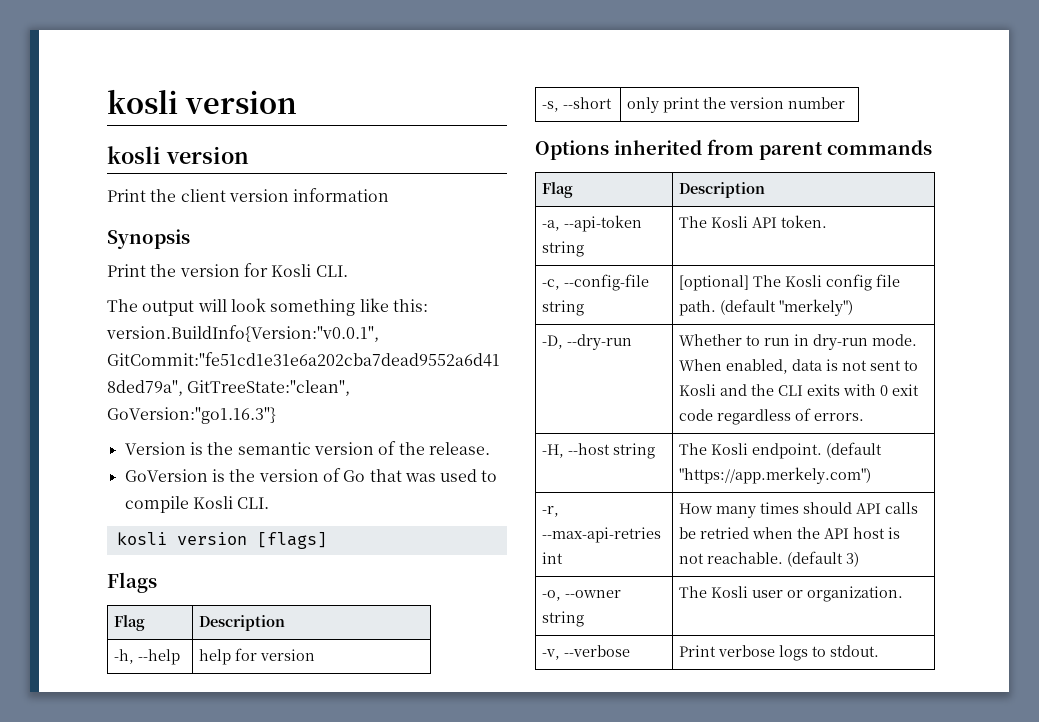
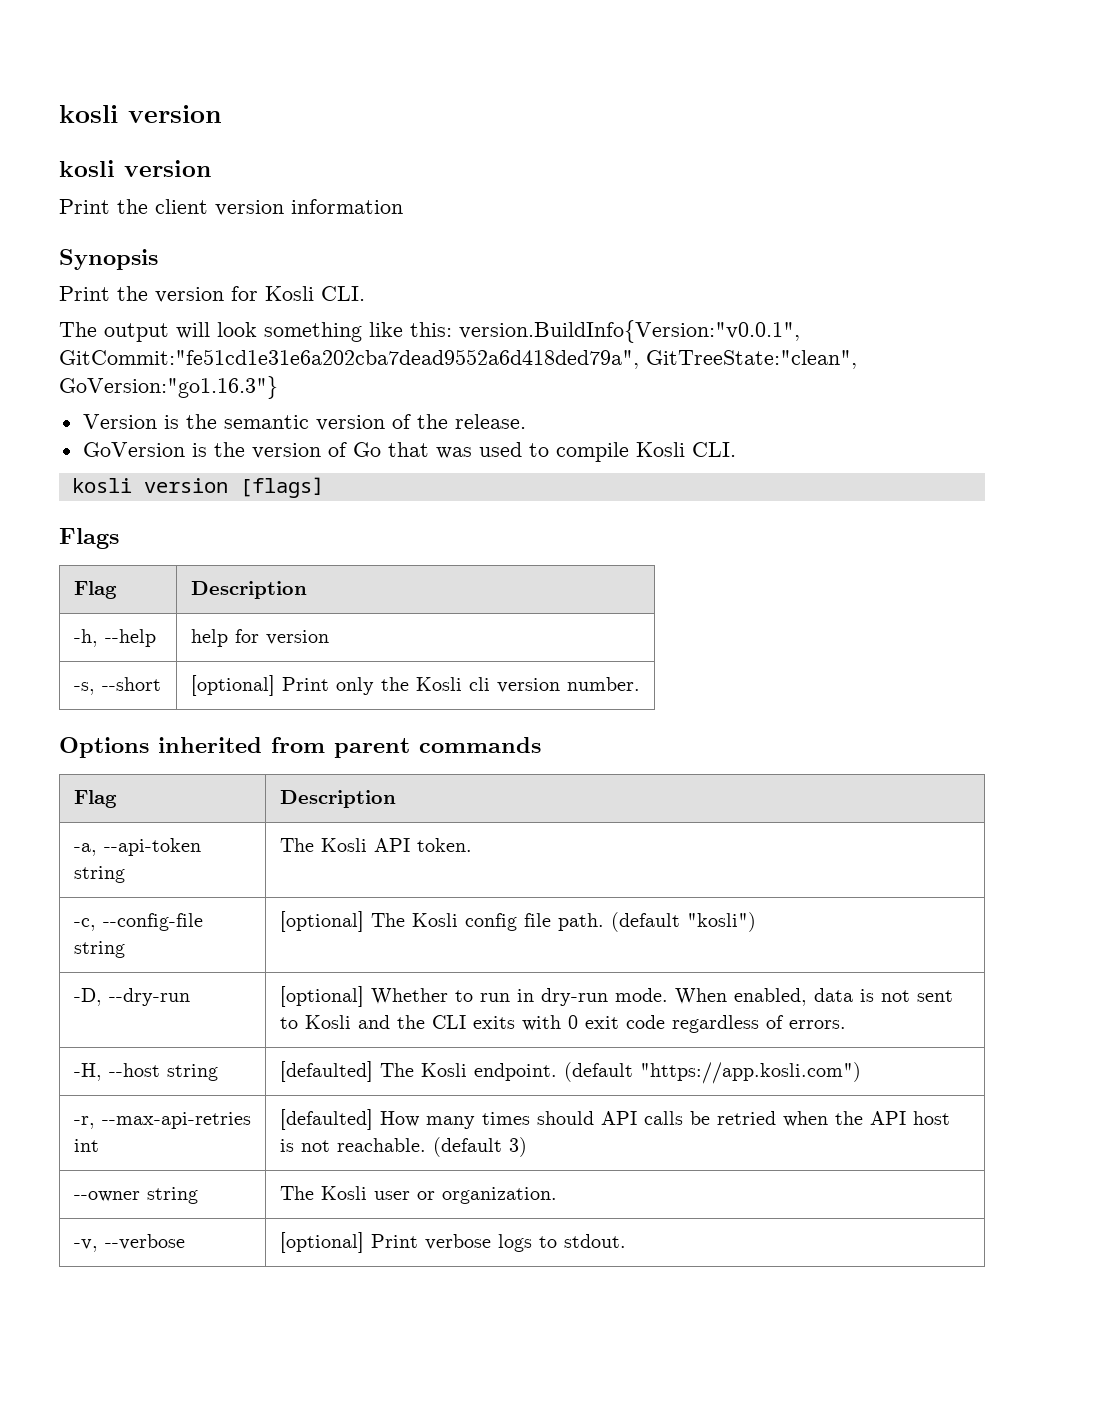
[627,97,846,113] only print the version number -> [190,675,640,696] [optional] Print only the Kosli cli version number.
[779,299,854,316] "merkely") -> [686,912,756,932] "kosli")
(633, 342) none -> [279,986,364,1007] [optional]
(656, 451) none -> [279,1061,373,1082] [defaulted]
[679,467,872,484] "https://app.merkely.com") -> [639,1062,861,1084] "https://app.kosli.com")
(564, 558) none -> [279,1109,373,1130] [defaulted]
[542,590,562,601] -o, -> (527, 1147) none
(631, 651) none -> [279,1232,364,1253] [optional]

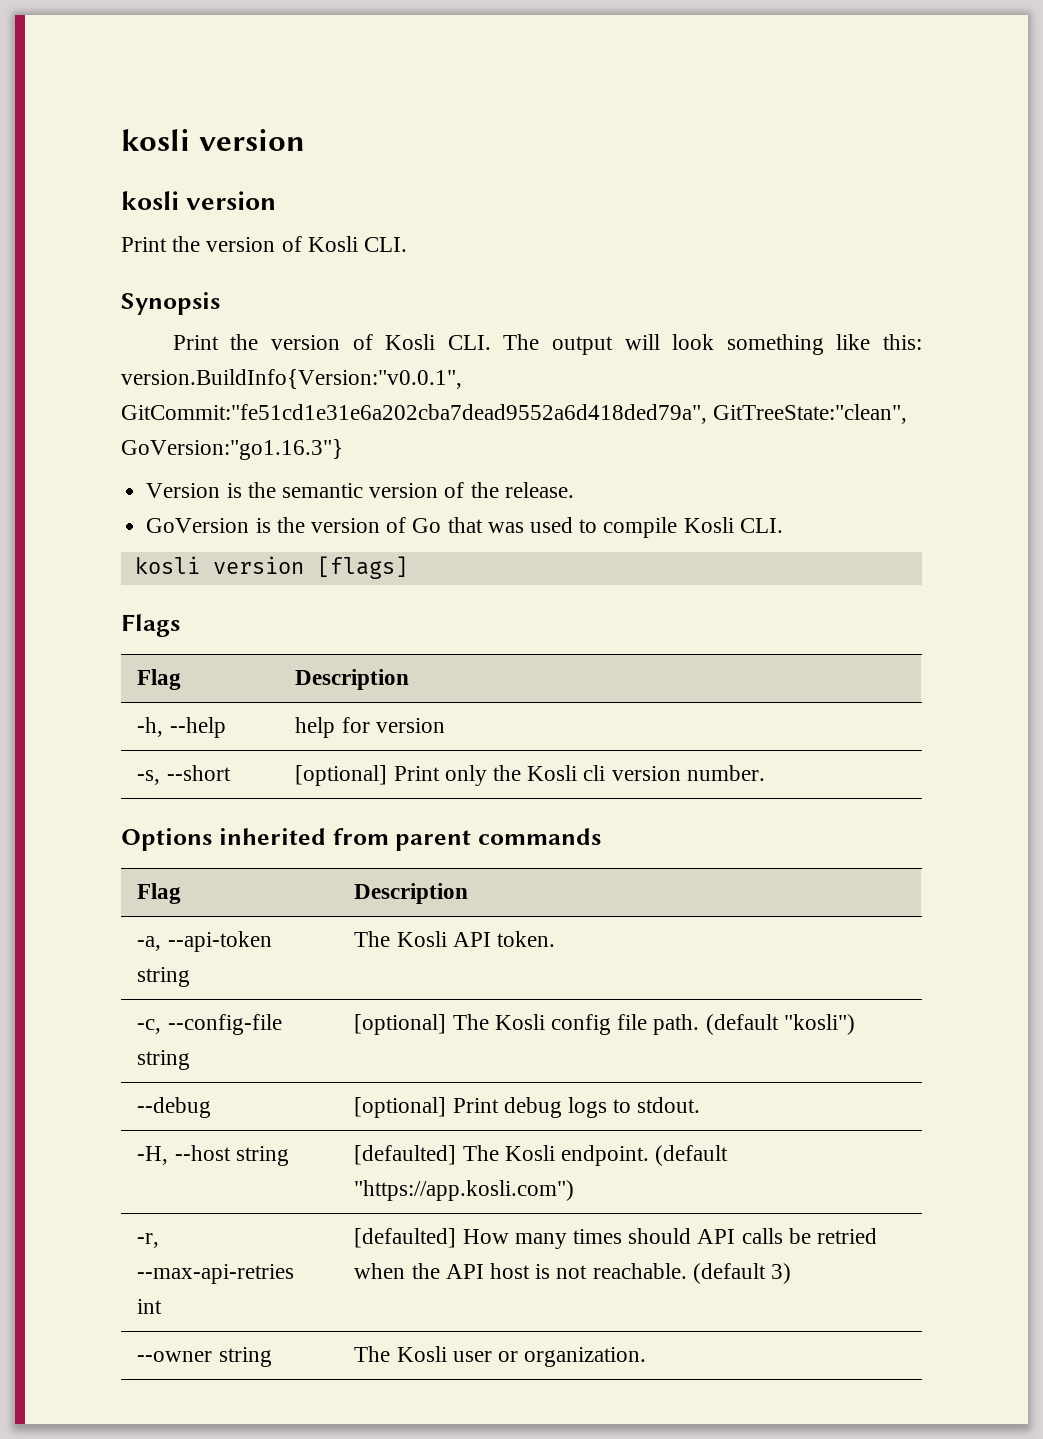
[155,199,403,216] client version information -> [206,236,408,252] version of Kosli CLI.
[231,286,365,301] for Kosli CLI. // -> [352,334,491,350] of Kosli CLI.
[73,988,190,1006] [279,986,953,1007] [279,1015,846,1033] -D, --dry-run | [optional] Whether to run in dry-run mode. When enabled, data is not sent to Kosli and the CLI exits with 0 exit code regardless of errors. -> [137,1097,212,1118] [354,1097,701,1118] --debug | [optional] Print debug logs to stdout.
[73,1234,185,1252] [279,1232,626,1253] // -v, --verbose | [optional] Print verbose logs to stdout. -> (647, 1357) none

